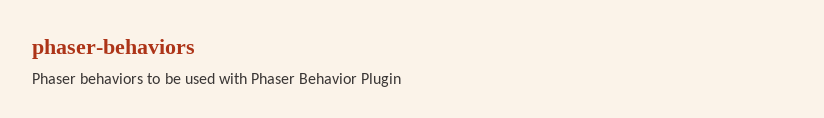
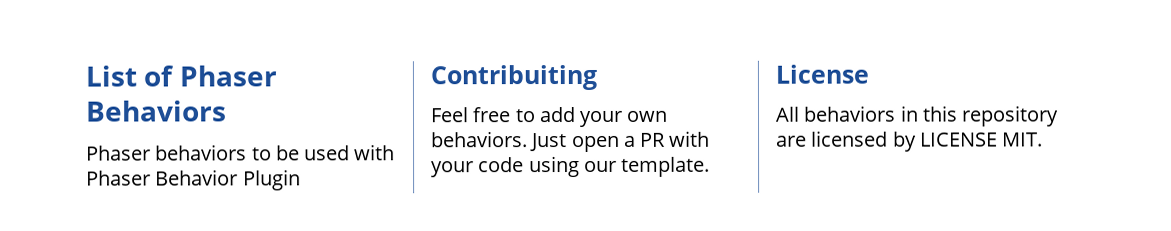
[32,39,195,59] phaser-behaviors -> [85,65,277,87] [85,100,227,122] List of Phaser Behaviors
(402, 80) none -> [430,64,597,91] [430,107,669,128] [431,130,711,153] [431,156,711,178] [775,64,869,84] [775,105,1060,127] [776,130,1044,152] // Contribuiting // Feel free to add your own behaviors. Just open a PR with your code using our template. // License // All behaviors in this repository are licensed by LICENSE MIT.

